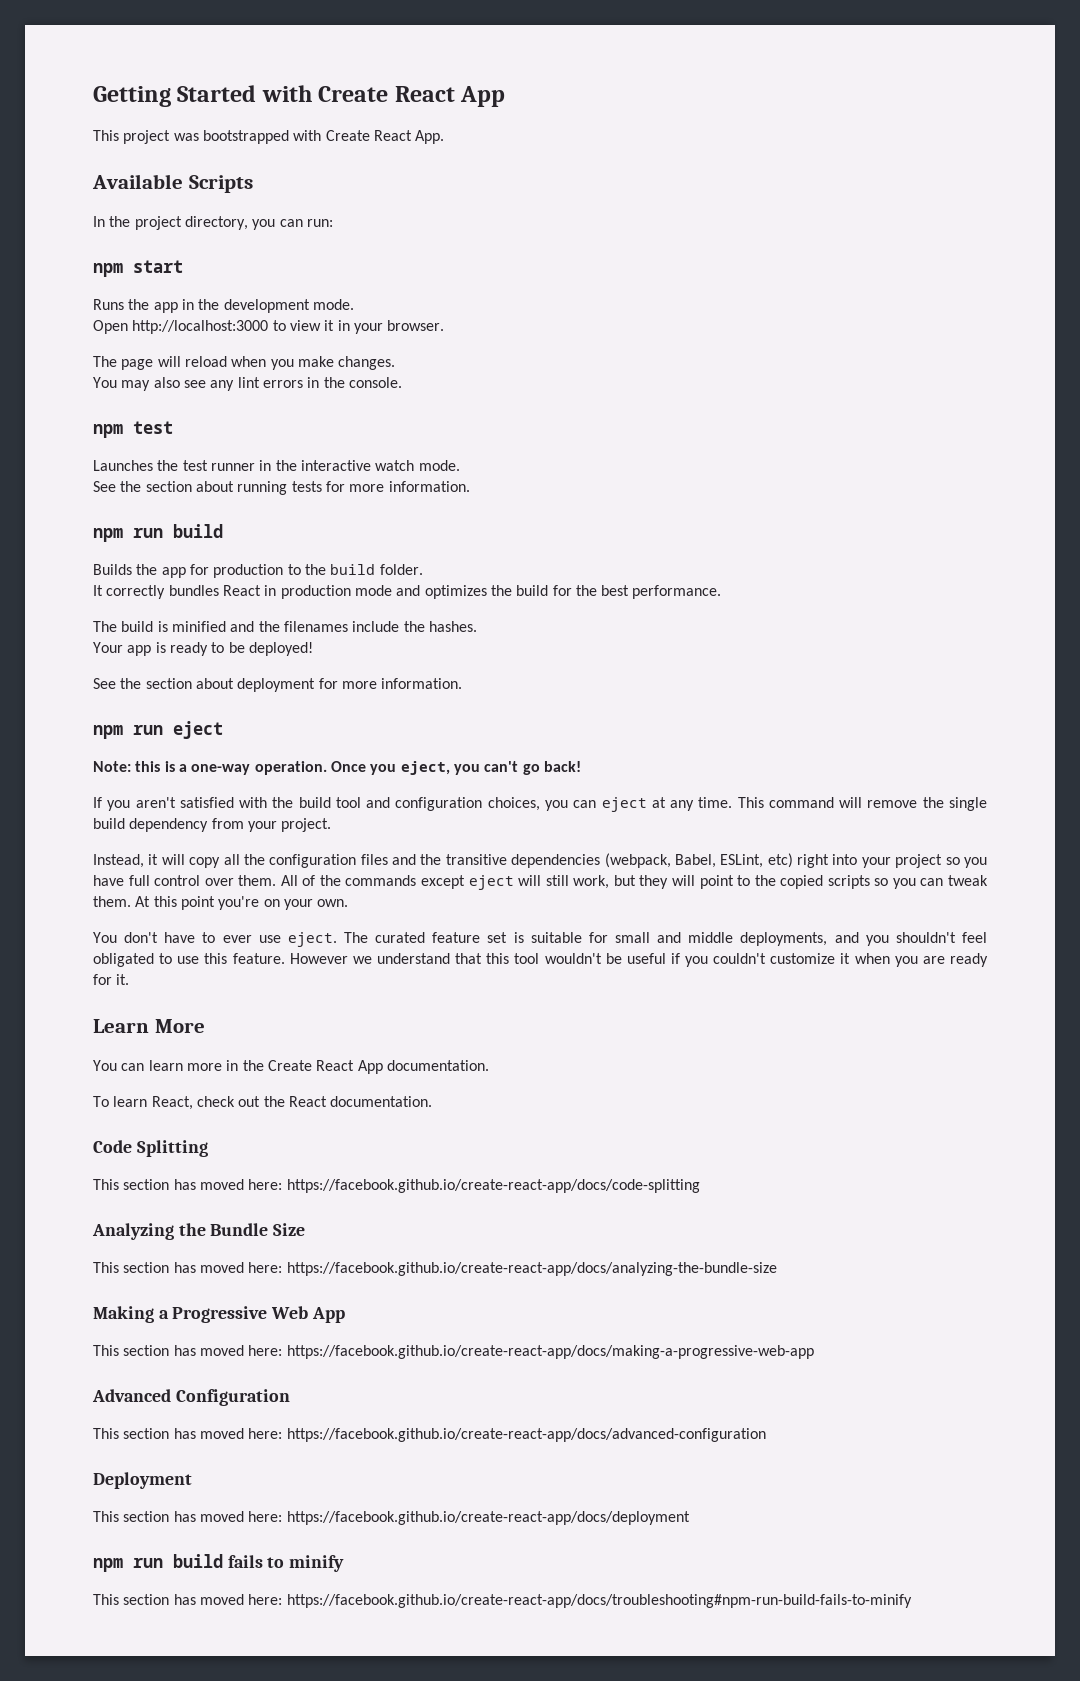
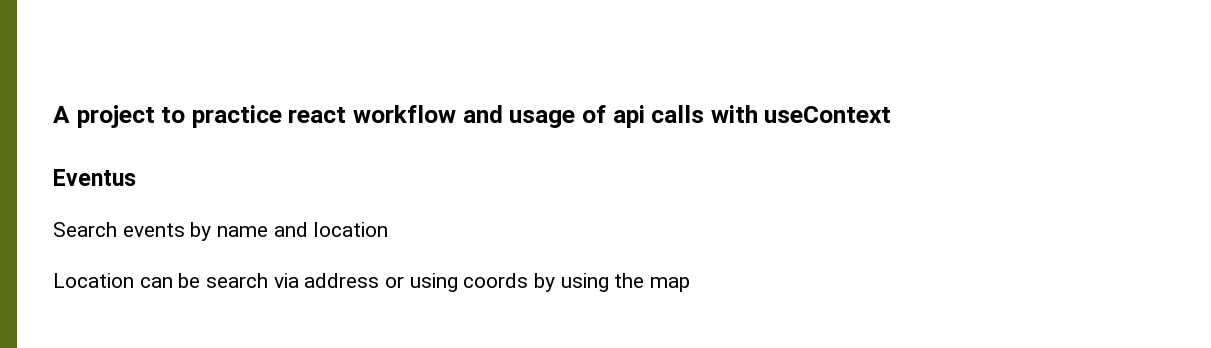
[93,85,506,107] [93,130,445,144] [92,174,253,193] [93,216,333,230] [93,260,183,277] [93,299,354,313] [93,320,445,334] [93,356,396,370] [93,377,402,391] [93,421,173,438] [93,460,460,471] [93,481,470,495] [93,524,223,542] [93,564,423,578] [93,585,722,599] [93,621,477,632] [93,642,313,656] [93,678,463,692] [93,721,223,739] [93,761,581,775] [93,797,987,812] [93,818,332,832] [93,853,988,868] [93,875,988,890] [93,896,349,910] [93,932,987,947] [93,953,988,967] [93,974,130,985] [93,1019,205,1033] [93,1060,489,1074] [93,1096,433,1110] [93,1140,208,1157] [93,1179,700,1193] [92,1223,306,1240] [93,1262,777,1276] [93,1306,345,1323] [93,1345,814,1359] [92,1389,290,1406] [93,1428,766,1442] [93,1472,192,1489] [93,1511,690,1525] [93,1554,345,1572] [93,1594,912,1608] Getting Started with Create React App // This project was bootstrapped with Create React App. // Available Scripts // In the project directory, you can run: // npm start // Runs the app in the development mode. // Open http://localhost:3000 to view it in your browser. // The page will reload when you make changes. // You may also see any lint errors in the console. // npm test // Launches the test runner in the interactive watch mode. // See the section about running tests for more information. // npm run build // Builds the app for production to the build folder. // It correctly bundles React in production mode and optimizes the build for the best performance. // The build is minified and the filenames include the hashes. // Your app is ready to be deployed! // See the section about deployment for more information. // npm run eject // Note: this is a one-way operation. Once you eject, you can't go back! // If you aren't satisfied with the build tool and configuration choices, you can eject at any time. This command will remove the single build dependency from your project. // Instead, it will copy all the configuration files and the transitive dependencies (webpack, Babel, ESLint, etc) right into your project so you have full control over them. All of the commands except eject will still work, but they will point to the copied scripts so you can tweak them. At this point you're on your own. // You don't have to ever use eject. The curated feature set is suitable for small and middle deployments, and you shouldn't feel obligated to use this feature. However we understand that this tool wouldn't be useful if you couldn't customize it when you are ready for it. // Learn More // You can learn more in the Create React App documentation. // To learn React, check out the React documentation. // Code Splitting // This section has moved here: https://facebook.github.io/create-react-app/docs/code-splitting // Analyzing the Bundle Size // This section has moved here: https://facebook.github.io/create-react-app/docs/analyzing-the-bundle-size // Making a Progressive Web App // This section has moved here: https://facebook.github.io/create-react-app/docs/making-a-progressive-web-app // Advanced Configuration // This section has moved here: https://facebook.github.io/create-react-app/docs/advanced-configuration // Deployment // This section has moved here: https://facebook.github.io/create-react-app/docs/deployment // npm run build fails to minify // This section has moved here: https://facebook.github.io/create-react-app/docs/troubleshooting#npm-run-build-fails-to-minify -> [53,105,892,128] [53,169,136,186] [53,222,389,241] [53,273,691,292] A project to practice react workflow and usage of api calls with useContext // Eventus // Search events by name and location // Location can be search via address or using coords by using the map

